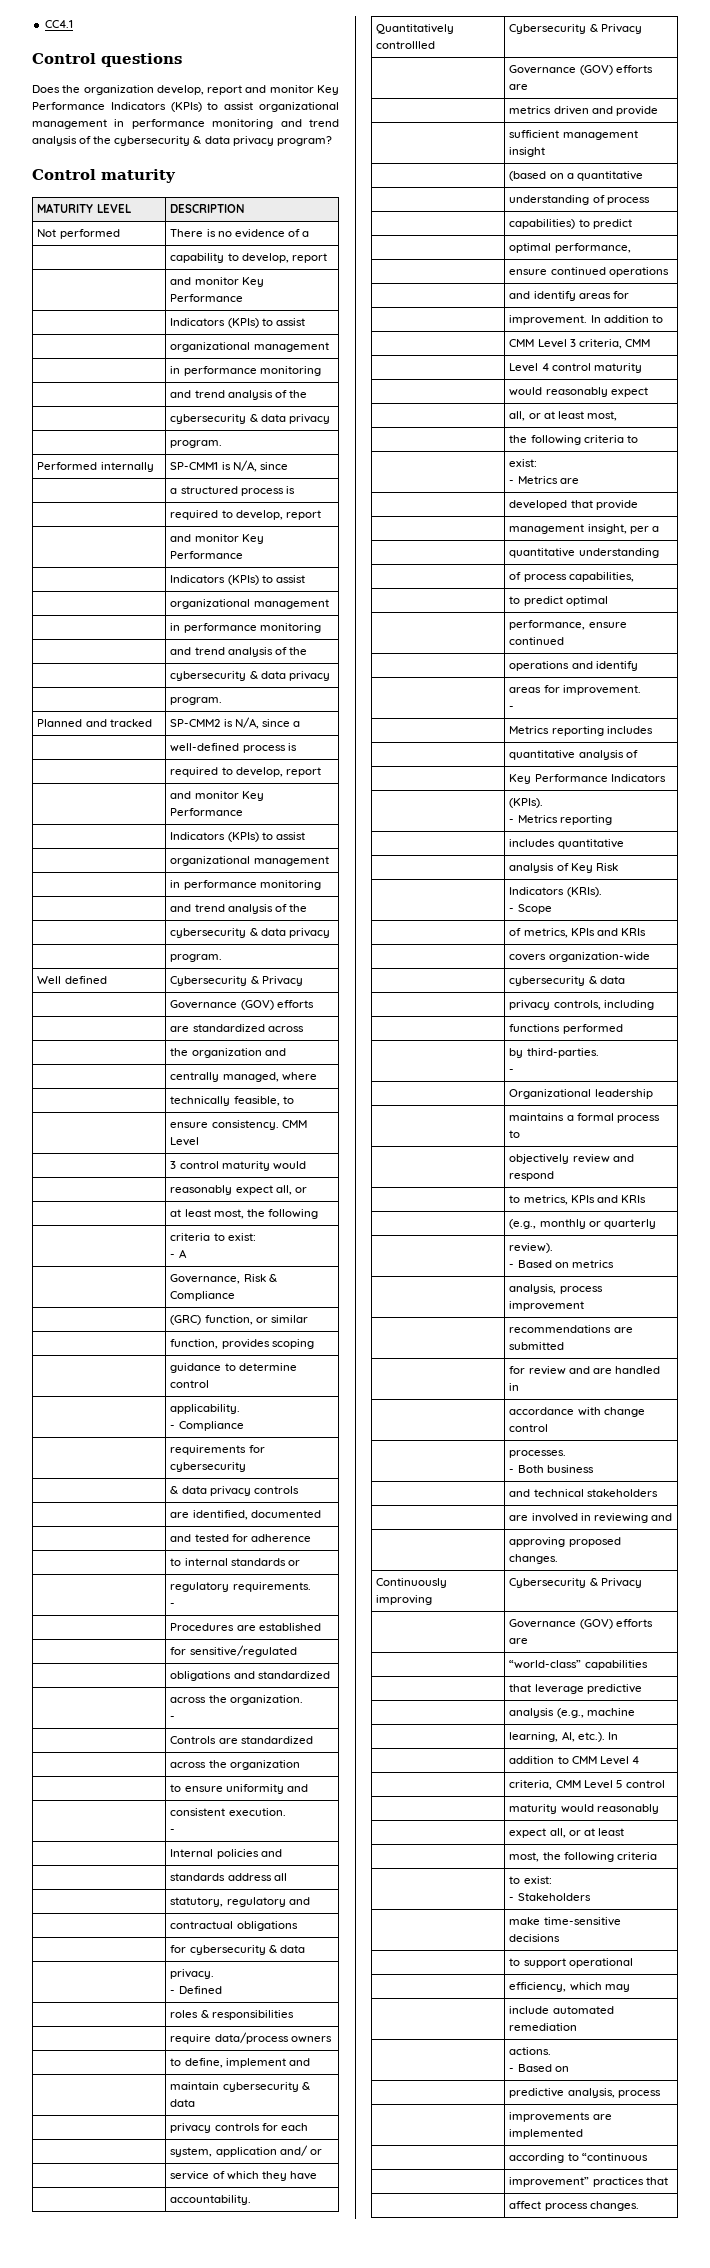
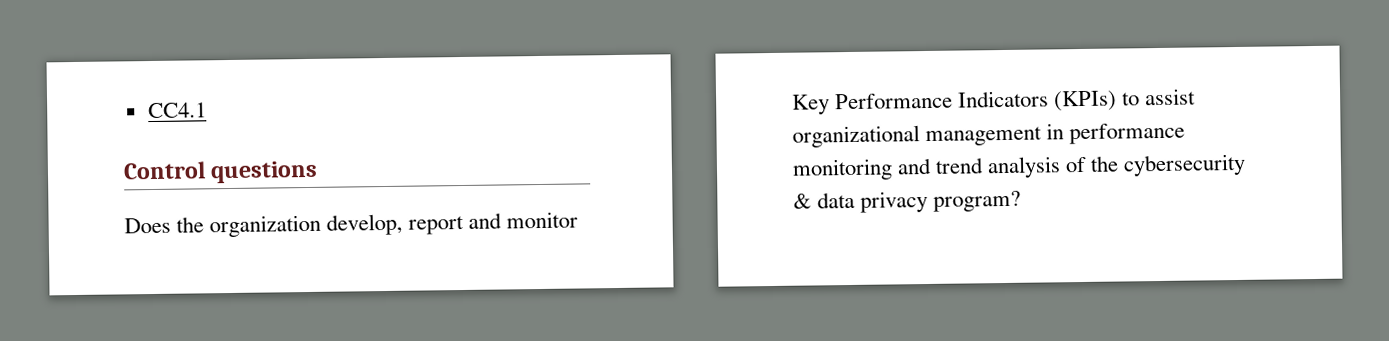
[32,169,176,183] [37,203,131,213] [170,204,245,213] [37,229,120,239] [170,229,309,238] [170,253,327,263] [170,277,264,287] [170,294,244,302] [170,318,305,328] [170,342,329,352] [170,366,321,376] [170,390,307,400] [170,414,330,424] [170,440,223,448] [37,462,154,472] [170,460,288,472] [170,486,295,496] [170,510,321,520] [170,534,264,544] [170,551,244,559] [170,575,305,585] [170,599,329,609] [170,623,321,633] [170,647,307,657] [170,671,330,681] [170,697,223,705] [37,719,152,727] [170,717,300,729] [170,743,297,753] [170,767,321,777] [170,791,264,801] [170,808,244,816] [170,832,305,842] [170,856,329,866] [170,880,321,890] [170,904,307,914] [170,928,330,938] [170,954,223,962] [37,976,107,984] [170,976,303,986] [170,1000,314,1010] [170,1024,304,1032] [170,1048,286,1058] [170,1072,317,1082] [170,1096,294,1106] [170,1120,307,1130] [170,1137,200,1146] [170,1161,306,1171] [170,1185,307,1195] [170,1209,318,1219] [170,1233,256,1241] [170,1249,187,1258] [170,1274,277,1284] [170,1291,236,1301] [170,1315,308,1325] [170,1339,314,1349] [170,1363,297,1373] [170,1380,210,1388] [170,1404,241,1414] [170,1421,244,1431] [170,1445,265,1455] [170,1462,247,1472] [170,1486,299,1496] [170,1510,321,1520] [170,1534,311,1542] [170,1558,300,1566] [170,1582,311,1592] [170,1603,176,1607] [170,1623,321,1631] [170,1645,297,1657] [170,1671,330,1681] [170,1695,303,1705] [170,1716,176,1720] [170,1736,313,1744] [170,1760,300,1770] [170,1784,308,1794] [170,1808,286,1816] [170,1829,176,1833] [170,1849,282,1859] [170,1873,287,1881] [170,1897,310,1907] [170,1921,298,1931] [170,1945,305,1955] [170,1969,215,1979] [170,1986,222,1994] [170,2010,294,2020] [170,2032,332,2044] [170,2058,310,2068] [170,2082,310,2092] [170,2099,196,2107] [170,2123,308,2133] [170,2145,322,2157] [170,2171,317,2181] [170,2195,252,2205] [376,24,455,34] [376,41,436,49] [509,24,642,34] [509,65,653,75] [509,84,529,90] [509,106,658,116] [509,130,638,140] [509,147,546,157] [509,171,643,181] [509,195,650,205] [509,219,632,229] [509,243,631,253] [509,267,669,277] [509,291,629,301] [509,315,663,325] [509,339,650,349] [509,363,642,373] [509,387,648,397] [509,411,617,421] [509,435,638,445] [509,459,538,467] [509,476,579,484] [509,500,638,510] [509,524,659,534] [509,548,659,558] [509,572,634,582] [509,596,608,606] [509,620,627,630] [509,637,565,645] [509,661,638,671] [509,685,641,695] [509,706,515,710] [509,726,653,736] [509,750,638,760] [509,774,666,784] [509,798,544,808] [509,815,612,825] [509,839,624,849] [509,863,618,873] [509,887,602,897] [509,904,552,914] [509,928,646,938] [509,952,650,962] [509,976,625,986] [509,1000,654,1010] [509,1024,623,1034] [509,1048,599,1058] [509,1069,515,1073] [509,1089,653,1099] [509,1113,660,1123] [509,1130,521,1138] [509,1154,634,1164] [509,1171,555,1181] [509,1195,646,1205] [509,1219,656,1229] [509,1243,554,1253] [509,1260,614,1268] [509,1284,603,1294] [509,1301,585,1311] [509,1325,633,1333] [509,1342,565,1350] [509,1366,660,1375] [509,1383,520,1391] [509,1407,645,1417] [509,1424,549,1432] [509,1450,567,1458] [509,1465,594,1473] [509,1489,658,1497] [509,1513,672,1523] [509,1537,621,1547] [509,1554,559,1564] [376,1578,448,1588] [376,1595,433,1605] [509,1578,642,1588] [509,1619,653,1629] [509,1638,529,1644] [509,1660,648,1670] [509,1684,642,1694] [509,1708,635,1718] [509,1731,618,1742] [509,1756,639,1765] [509,1780,665,1790] [509,1804,659,1814] [509,1828,624,1838] [509,1852,657,1862] [509,1876,552,1884] [509,1893,591,1901] [509,1917,621,1926] [509,1934,561,1942] [509,1958,633,1968] [509,1982,630,1992] [509,2006,614,2014] [509,2023,578,2031] [509,2047,552,2055] [509,2064,569,2072] [509,2088,661,2098] [509,2112,612,2122] [509,2129,584,2139] [509,2153,648,2163] [509,2177,668,2187] [509,2201,639,2211] // Control maturity // MATURITY LEVEL | DESCRIPTION // Not performed | There is no evidence of a // | capability to develop, report // | and monitor Key Performance // | Indicators (KPIs) to assist // | organizational management // | in performance monitoring // | and trend analysis of the // | cybersecurity & data privacy // | program. // Performed internally | SP-CMM1 is N/A, since // | a structured process is // | required to develop, report // | and monitor Key Performance // | Indicators (KPIs) to assist // | organizational management // | in performance monitoring // | and trend analysis of the // | cybersecurity & data privacy // | program. // Planned and tracked | SP-CMM2 is N/A, since a // | well-defined process is // | required to develop, report // | and monitor Key Performance // | Indicators (KPIs) to assist // | organizational management // | in performance monitoring // | and trend analysis of the // | cybersecurity & data privacy // | program. // Well defined | Cybersecurity & Privacy // | Governance (GOV) efforts // | are standardized across // | the organization and // | centrally managed, where // | technically feasible, to // | ensure consistency. CMM Level // | 3 control maturity would // | reasonably expect all, or // | at least most, the following // | criteria to exist: // - A // | Governance, Risk & Compliance // | (GRC) function, or similar // | function, provides scoping // | guidance to determine control // | applicability. // - Compliance // | requirements for cybersecurity // | & data privacy controls // | are identified, documented // | and tested for adherence // | to internal standards or // | regulatory requirements. // - // | Procedures are established // | for sensitive/regulated // | obligations and standardized // | across the organization. // - // | Controls are standardized // | across the organization // | to ensure uniformity and // | consistent execution. // - // | Internal policies and // | standards address all // | statutory, regulatory and // | contractual obligations // | for cybersecurity & data // | privacy. // - Defined // | roles & responsibilities // | require data/process owners // | to define, implement and // | maintain cybersecurity & data // | privacy controls for each // | system, application and/ or // | service of which they have // | accountability. // Quantitatively controllled | Cybersecurity & Privacy // | Governance (GOV) efforts are // | metrics driven and provide // | sufficient management insight // | (based on a quantitative // | understanding of process // | capabilities) to predict // | optimal performance, // | ensure continued operations // | and identify areas for // | improvement. In addition to // | CMM Level 3 criteria, CMM // | Level 4 control maturity // | would reasonably expect // | all, or at least most, // | the following criteria to // | exist: // - Metrics are // | developed that provide // | management insight, per a // | quantitative understanding // | of process capabilities, // | to predict optimal // | performance, ensure continued // | operations and identify // | areas for improvement. // - // | Metrics reporting includes // | quantitative analysis of // | Key Performance Indicators // | (KPIs). // - Metrics reporting // | includes quantitative // | analysis of Key Risk // | Indicators (KRIs). // - Scope // | of metrics, KPIs and KRIs // | covers organization-wide // | cybersecurity & data // | privacy controls, including // | functions performed // | by third-parties. // - // | Organizational leadership // | maintains a formal process to // | objectively review and respond // | to metrics, KPIs and KRIs // | (e.g., monthly or quarterly // | review). // - Based on metrics // | analysis, process improvement // | recommendations are submitted // | for review and are handled in // | accordance with change control // | processes. // - Both business // | and technical stakeholders // | are involved in reviewing and // | approving proposed changes. // Continuously improving | Cybersecurity & Privacy // | Governance (GOV) efforts are // | “world-class” capabilities // | that leverage predictive // | analysis (e.g., machine // | learning, AI, etc.). In // | addition to CMM Level 4 // | criteria, CMM Level 5 control // | maturity would reasonably // | expect all, or at least // | most, the following criteria // | to exist: // - Stakeholders // | make time-sensitive decisions // | to support operational // | efficiency, which may // | include automated remediation // | actions. // - Based on // | predictive analysis, process // | improvements are implemented // | according to “continuous // | improvement” practices that // | affect process changes. -> (1022, 201) none

